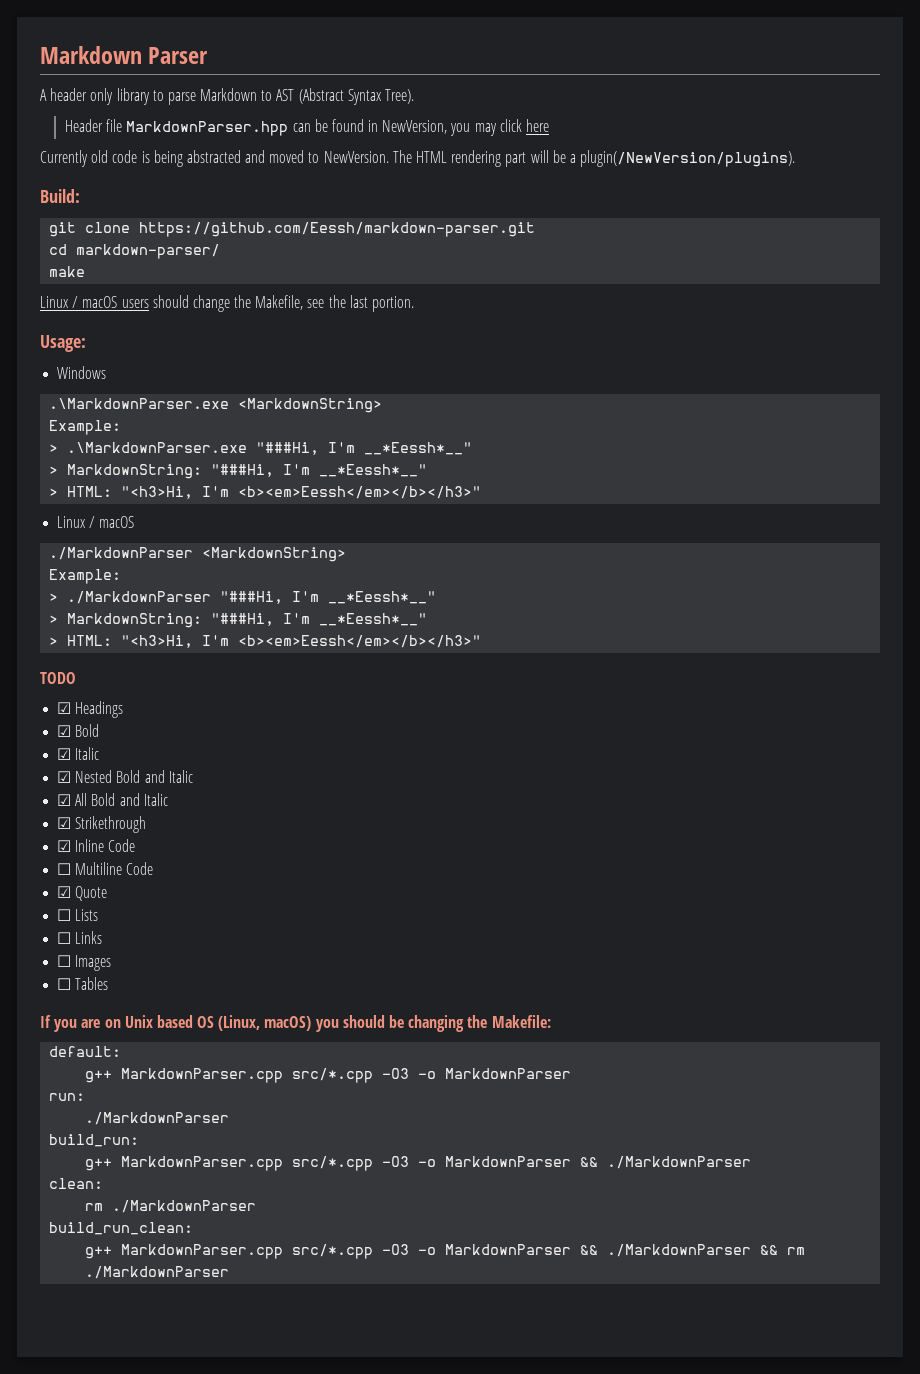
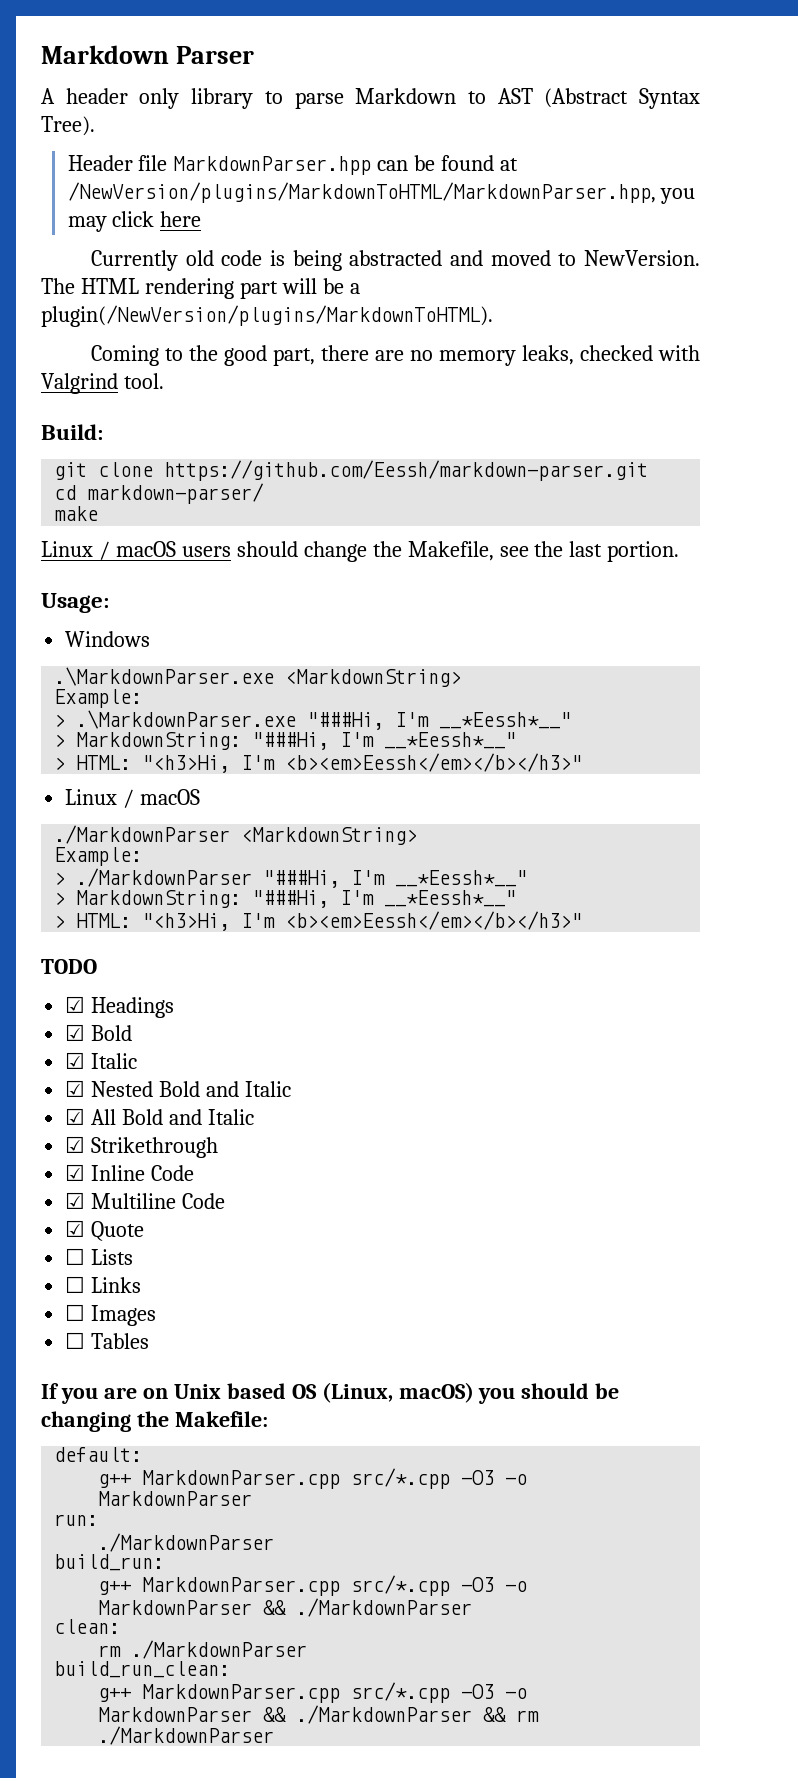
[368,120,448,134] in NewVersion, -> [500,158,519,171] [67,182,656,203] at /NewVersion/plugins/MarkdownToHTML/MarkdownParser.hpp,
[580,150,796,167] plugin(/NewVersion/plugins). -> [41,305,493,327] [91,345,700,366] [41,373,164,394] plugin(/NewVersion/plugins/MarkdownToHTML). // Coming to the good part, there are no memory leaks, checked with Valgrind tool.
[57,863,72,875] ☐ -> [65,1192,86,1209] ☑

